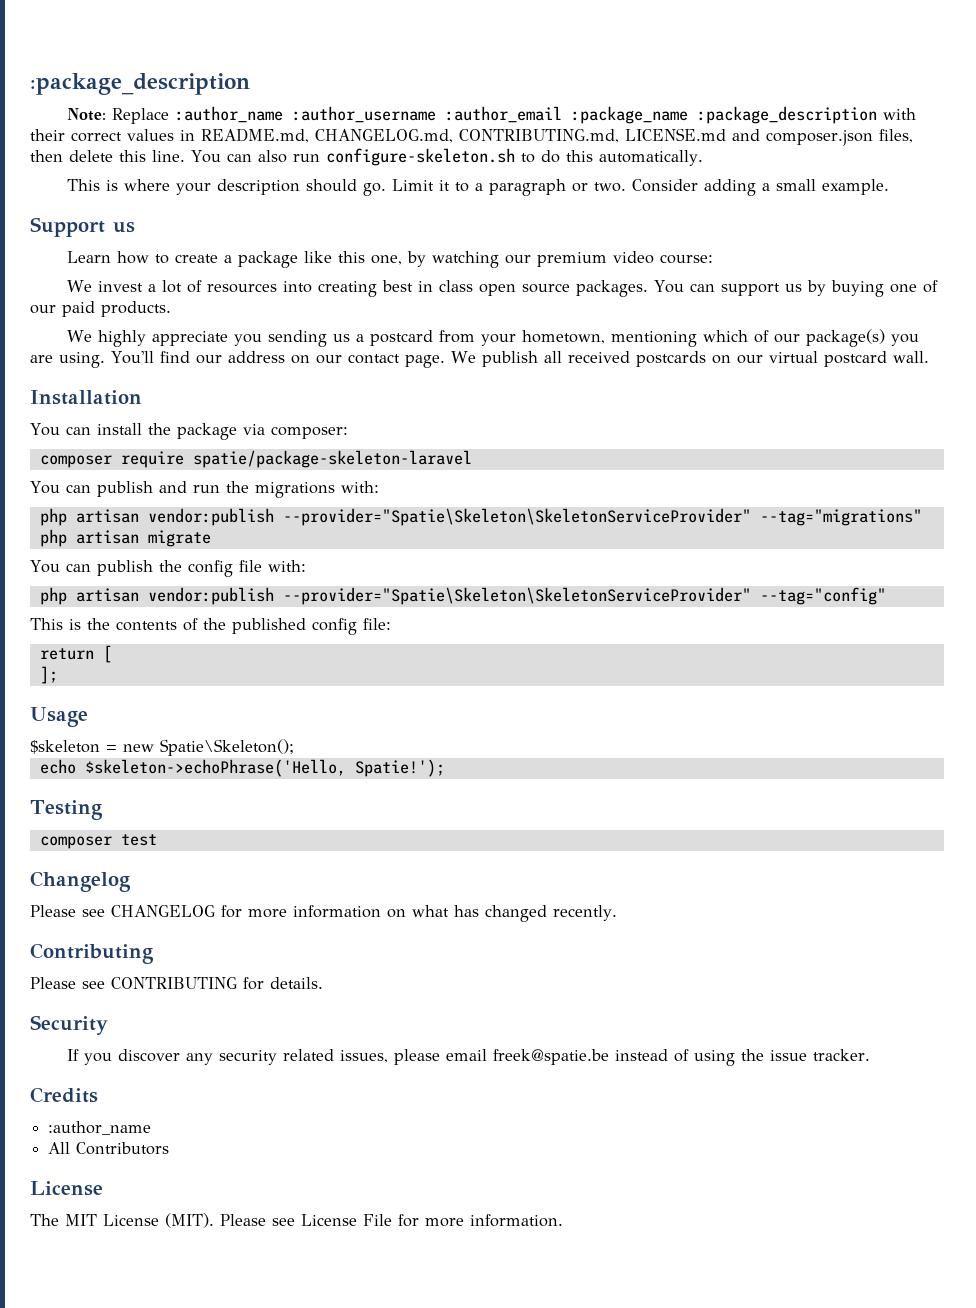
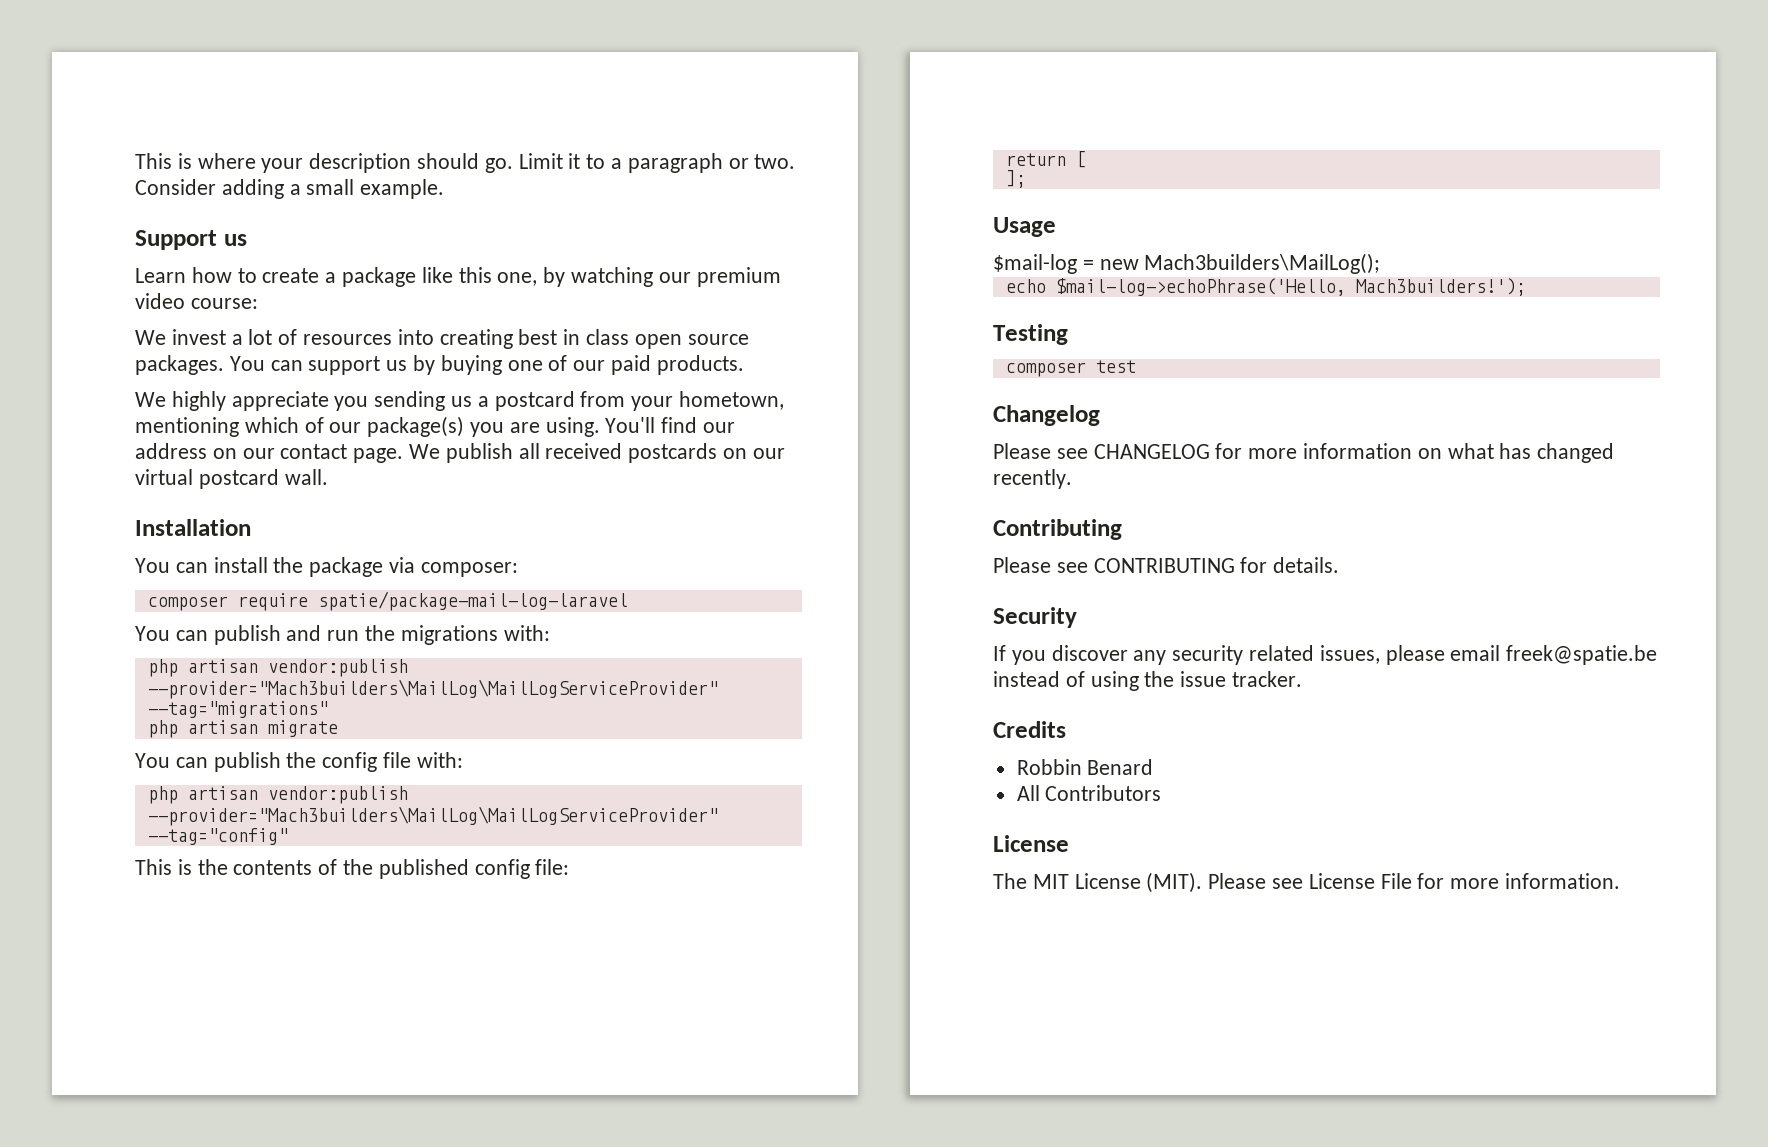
[30,73,250,95] [66,106,916,124] [30,128,913,146] [30,148,703,166] :package_description // Note: Replace :author_name :author_username :author_email :package_name :package_description with their correct values in README.md, CHANGELOG.md, CONTRIBUTING.md, LICENSE.md and composer.json files, then delete this line. You can also run configure-skeleton.sh to do this automatically. // -> (135, 161) none
[192,450,472,468] spatie/package-skeleton-laravel -> [317,591,628,611] spatie/package-mail-log-laravel
[282,508,751,526] --provider="Spatie\Skeleton\SkeletonServiceProvider" -> [147,679,718,699] --provider="Mach3builders\MailLog\MailLogServiceProvider"
[282,587,751,605] --provider="Spatie\Skeleton\SkeletonServiceProvider" -> [147,806,718,826] --provider="Mach3builders\MailLog\MailLogServiceProvider"
[30,740,100,754] $skeleton -> [993,254,1077,274] $mail-log
[160,739,294,756] Spatie\Skeleton(); -> [1144,253,1381,274] Mach3builders\MailLog();
[84,759,445,777] $skeleton->echoPhrase('Hello, Spatie!'); -> [1055,278,1526,296] $mail-log->echoPhrase('Hello, Mach3builders!');
[48,1121,152,1135] :author_name -> [1016,759,1154,775] Robbin Benard

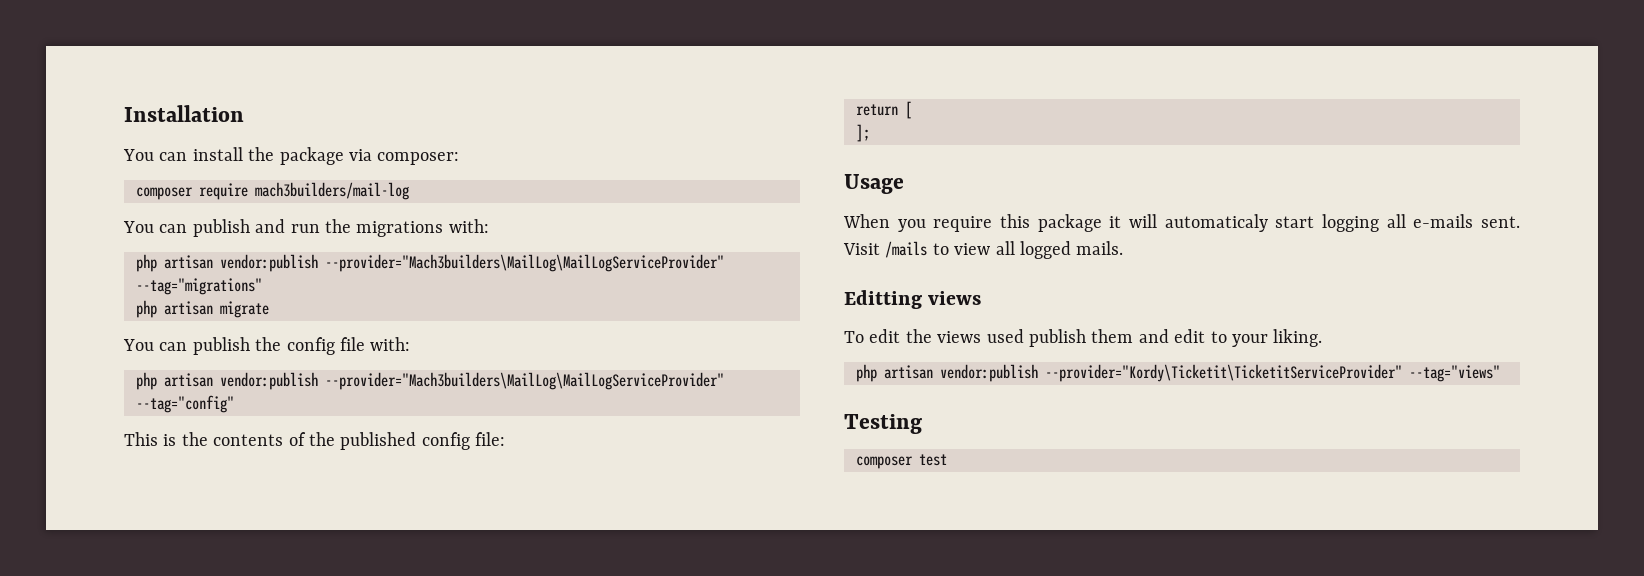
[135,153,796,173] [135,179,445,199] [135,230,247,250] [135,267,781,287] [135,293,258,309] [135,329,749,349] [135,355,744,375] [135,391,785,411] [135,416,736,437] [135,443,785,463] [135,469,328,489] This is where your description should go. Limit it to a paragraph or two. Consider adding a small example. // Support us // Learn how to create a package like this one, by watching our premium video course: // We invest a lot of resources into creating best in class open source packages. You can support us by buying one of our paid products. // We highly appreciate you sending us a postcard from your hometown, mentioning which of our package(s) you are using. You'll find our address on our contact page. We publish all received postcards on our virtual postcard wall. // -> (124, 113) none
[317,591,628,611] spatie/package-mail-log-laravel -> [255,182,409,200] mach3builders/mail-log
[993,253,1381,274] [1005,278,1526,296] [993,324,1068,345] [1005,360,1136,377] [993,405,1100,426] [993,443,1615,463] [993,469,1072,489] [993,519,1122,540] [993,557,1340,573] [993,607,1077,628] [993,645,1658,665] [993,671,1303,691] [993,721,1066,738] [1016,759,1154,775] [1016,785,1162,801] [993,835,1069,852] [993,872,1621,893] $mail-log = new Mach3builders\MailLog(); // echo $mail-log->echoPhrase('Hello, Mach3builders!'); // Testing // composer test // Changelog // Please see CHANGELOG for more information on what has changed recently. // Contributing // Please see CONTRIBUTING for details. // Security // If you discover any security related issues, please email freek@spatie.be instead of using the issue tracker. // Credits // Robbin Benard // All Contributors // License // The MIT License (MIT). Please see License File for more information. -> [843,214,1520,232] [843,241,1124,259] [844,290,982,309] [844,329,1323,347] [856,364,1500,382] [844,414,922,434] [856,454,947,469] When you require this package it will automaticaly start logging all e-mails sent. Visit /mails to view all logged mails. // Editting views // To edit the views used publish them and edit to your liking. // php artisan vendor:publish --provider="Kordy\Ticketit\TicketitServiceProvider" --tag="views" // Testing // composer test

